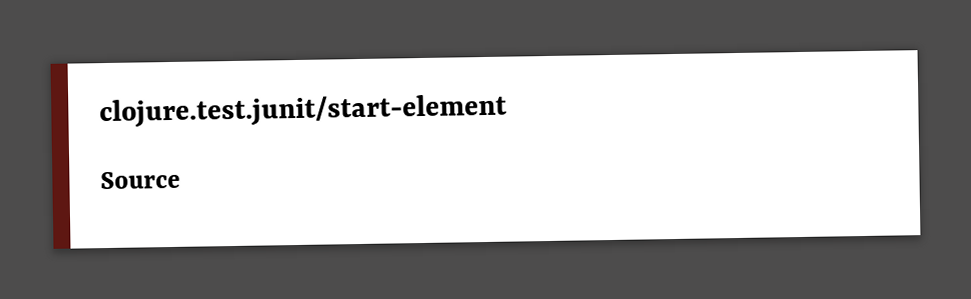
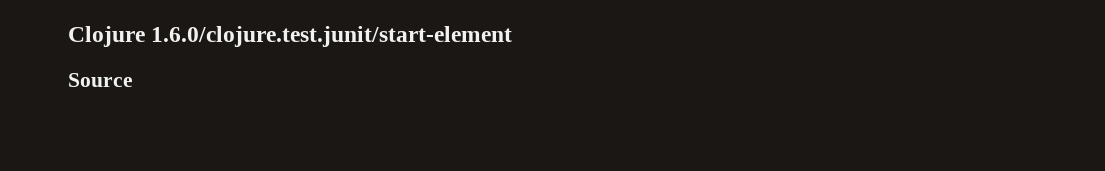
[99,93,507,129] clojure.test.junit/start-element -> [68,26,513,47] Clojure 1.6.0/clojure.test.junit/start-element

